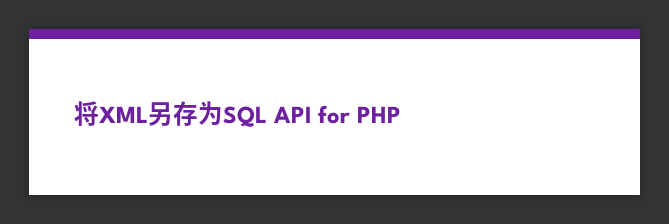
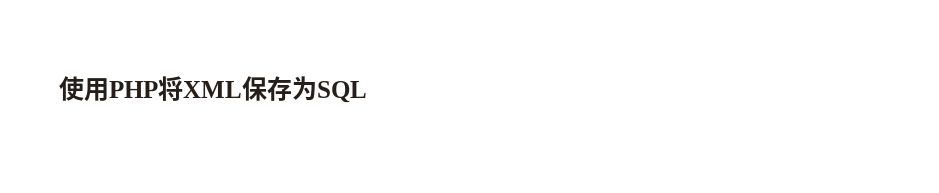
[74,101,401,127] 将XML另存为SQL API for PHP -> [59,76,367,103] 使用PHP将XML保存为SQL

